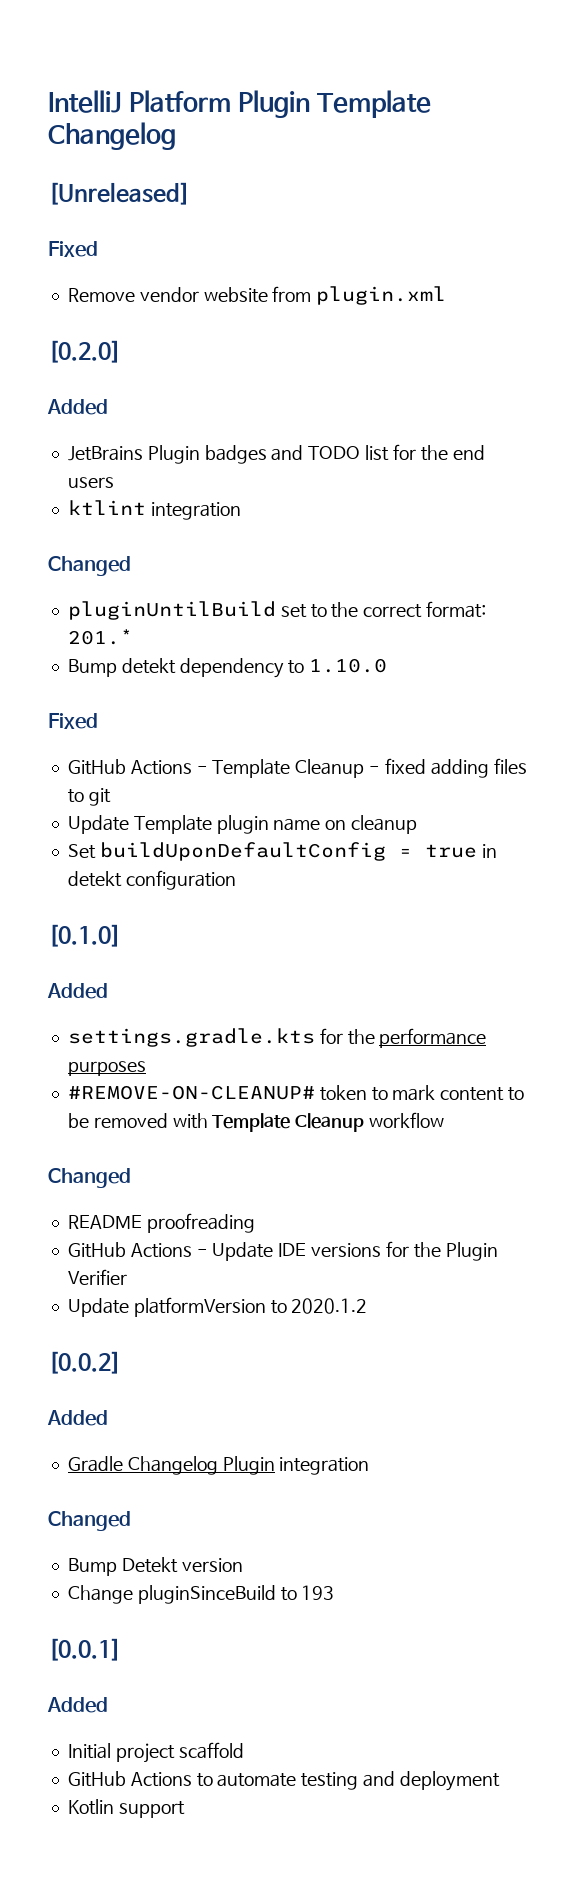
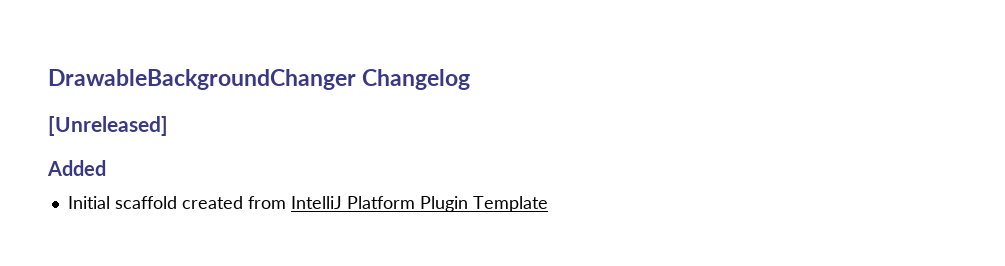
[48,90,431,118] [48,122,176,150] [48,182,190,205] [48,241,98,257] [67,286,447,305] [48,340,121,363] [47,399,108,415] [67,444,485,464] [67,477,114,488] [67,500,241,520] [48,556,131,576] [67,601,487,620] [67,629,133,645] [67,658,388,678] [48,713,98,729] [67,758,527,778] [67,788,111,806] [67,815,418,834] [67,842,497,861] [67,870,236,890] [48,924,121,947] [47,983,108,999] [67,1028,487,1048] [67,1061,146,1076] [67,1085,525,1101] [67,1112,445,1132] [48,1168,131,1188] [67,1213,255,1233] [67,1241,498,1261] [67,1269,127,1285] [67,1297,368,1317] [48,1351,121,1374] [47,1410,108,1426] [67,1456,370,1475] [48,1511,131,1531] [67,1557,243,1576] [67,1585,335,1604] [48,1638,121,1661] [47,1697,108,1713] [67,1742,244,1763] [67,1771,500,1791] [67,1799,185,1818] IntelliJ Platform Plugin Template Changelog // [Unreleased] // Fixed // Remove vendor website from plugin.xml // [0.2.0] // Added // JetBrains Plugin badges and TODO list for the end users // ktlint integration // Changed // pluginUntilBuild set to the correct format: 201.* // Bump detekt dependency to 1.10.0 // Fixed // GitHub Actions - Template Cleanup - fixed adding files to git // Update Template plugin name on cleanup // Set buildUponDefaultConfig = true in detekt configuration // [0.1.0] // Added // settings.gradle.kts for the performance purposes // #REMOVE-ON-CLEANUP# token to mark content to be removed with Template Cleanup workflow // Changed // README proofreading // GitHub Actions - Update IDE versions for the Plugin Verifier // Update platformVersion to 2020.1.2 // [0.0.2] // Added // Gradle Changelog Plugin integration // Changed // Bump Detekt version // Change pluginSinceBuild to 193 // [0.0.1] // Added // Initial project scaffold // GitHub Actions to automate testing and deployment // Kotlin support -> [48,69,471,90] [48,116,168,136] [47,160,106,176] [67,196,548,212] DrawableBackgroundChanger Changelog // [Unreleased] // Added // Initial scaffold created from IntelliJ Platform Plugin Template

